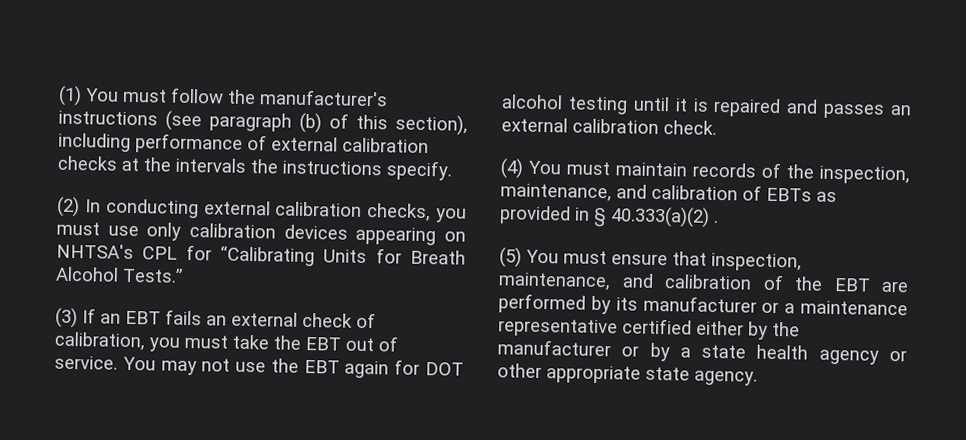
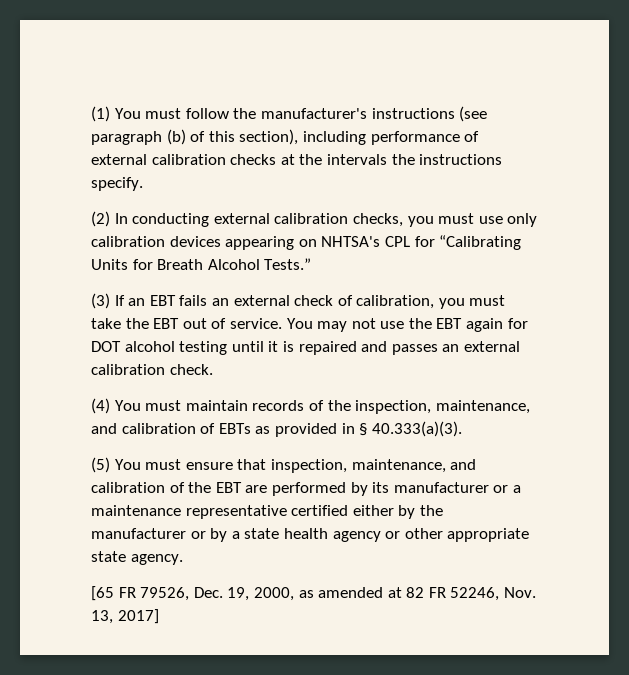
[610,206,719,228] 40.333(a)(2) . -> [371,421,462,437] 40.333(a)(3).
(758, 378) none -> [91,586,537,601] [91,609,159,624] // [65 FR 79526, Dec. 19, 2000, as amended at 82 FR 52246, Nov. 13, 2017]

